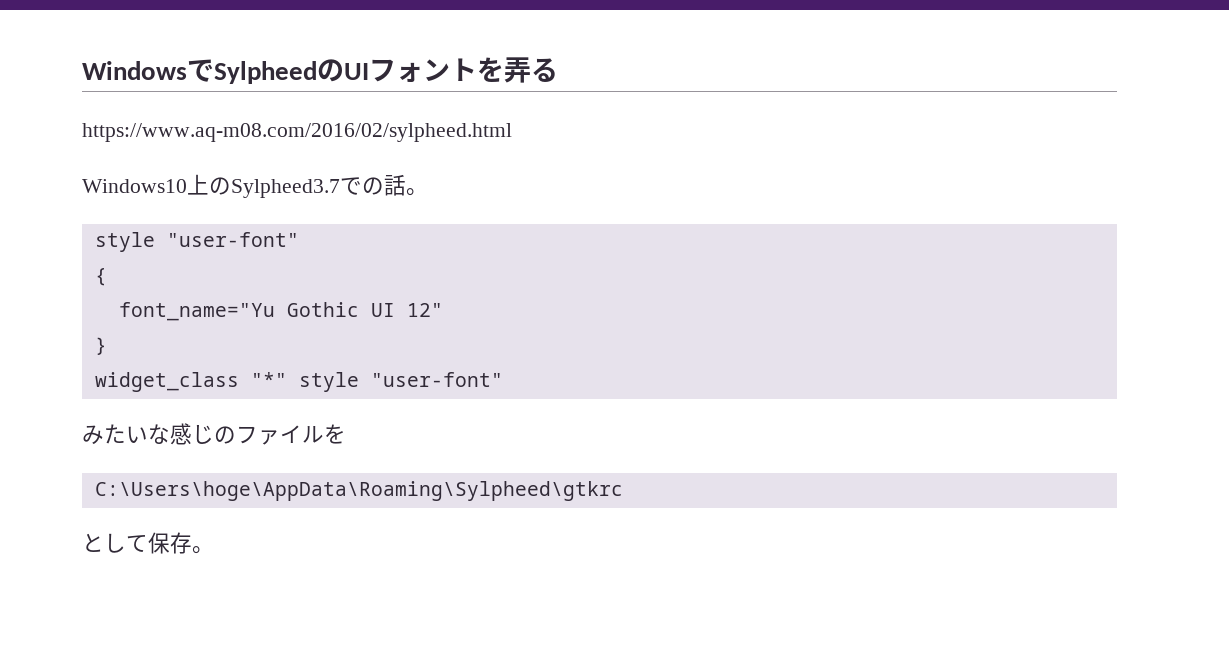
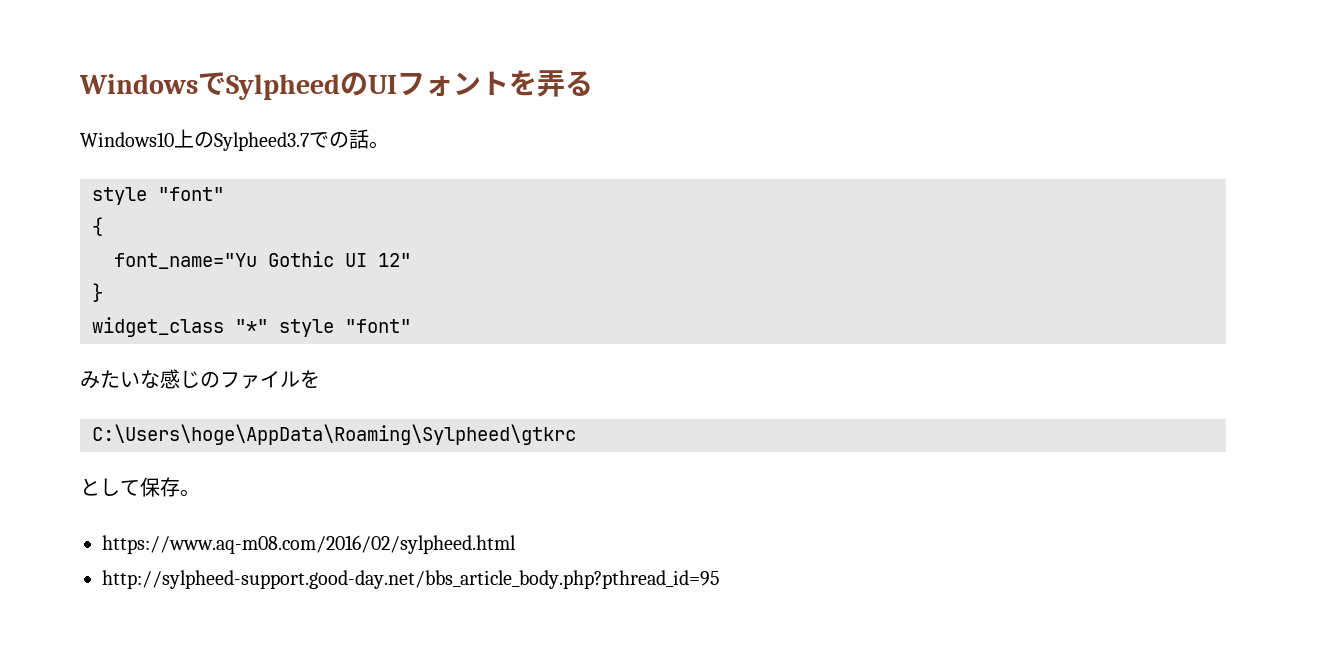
[82,123,512,142] // https://www.aq-m08.com/2016/02/sylpheed.html -> (593, 83) none
[166,232,299,247] "user-font" -> [158,187,224,201] "font"
[370,372,503,387] "user-font" -> [345,319,411,333] "font"
(214, 550) none -> [102,535,516,554] [102,570,720,589] // https://www.aq-m08.com/2016/02/sylpheed.html // http://sylpheed-support.good-day.net/bbs_article_body.php?pthread_id=95

